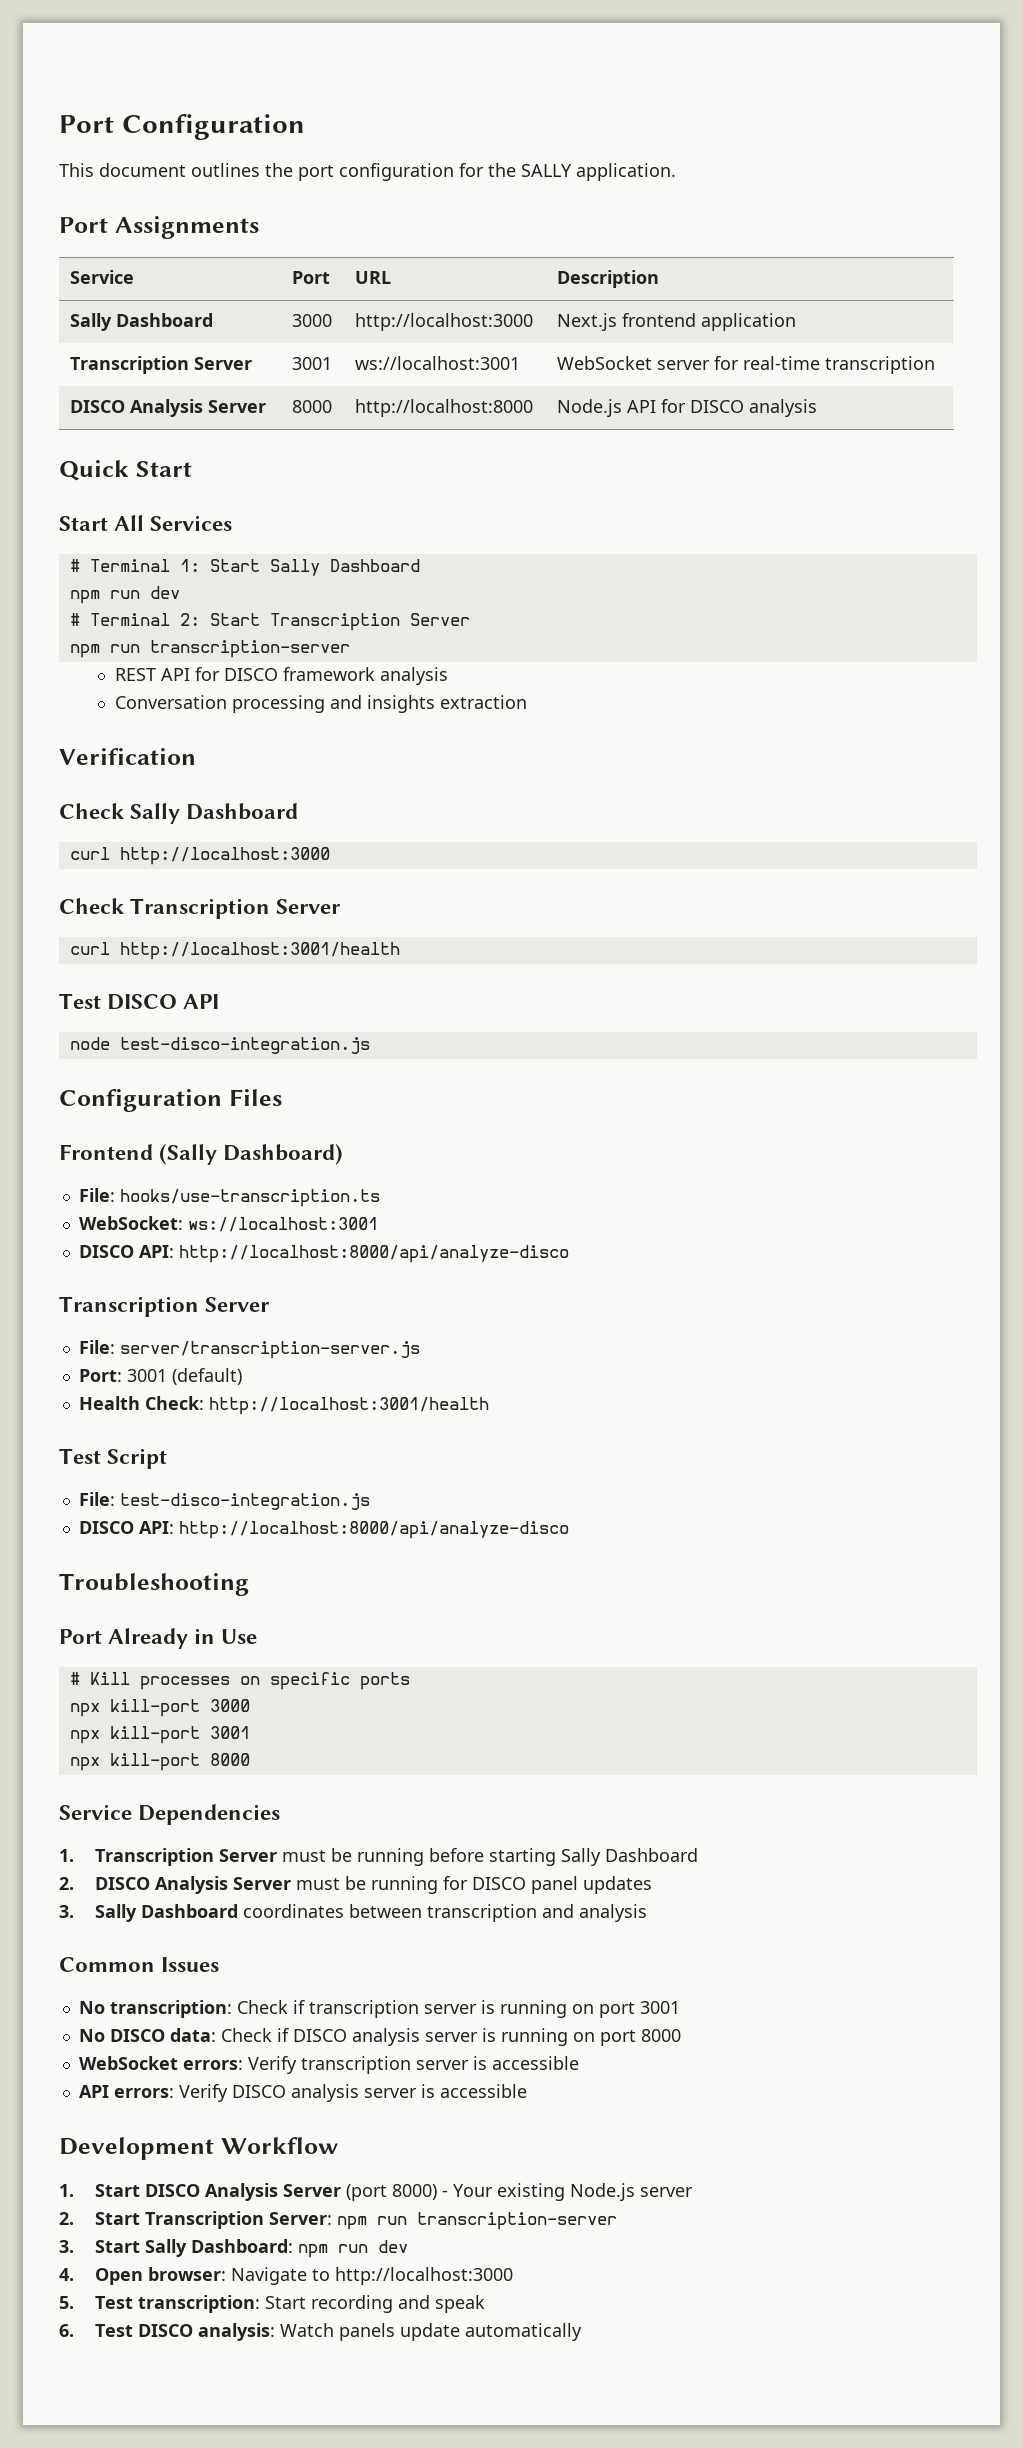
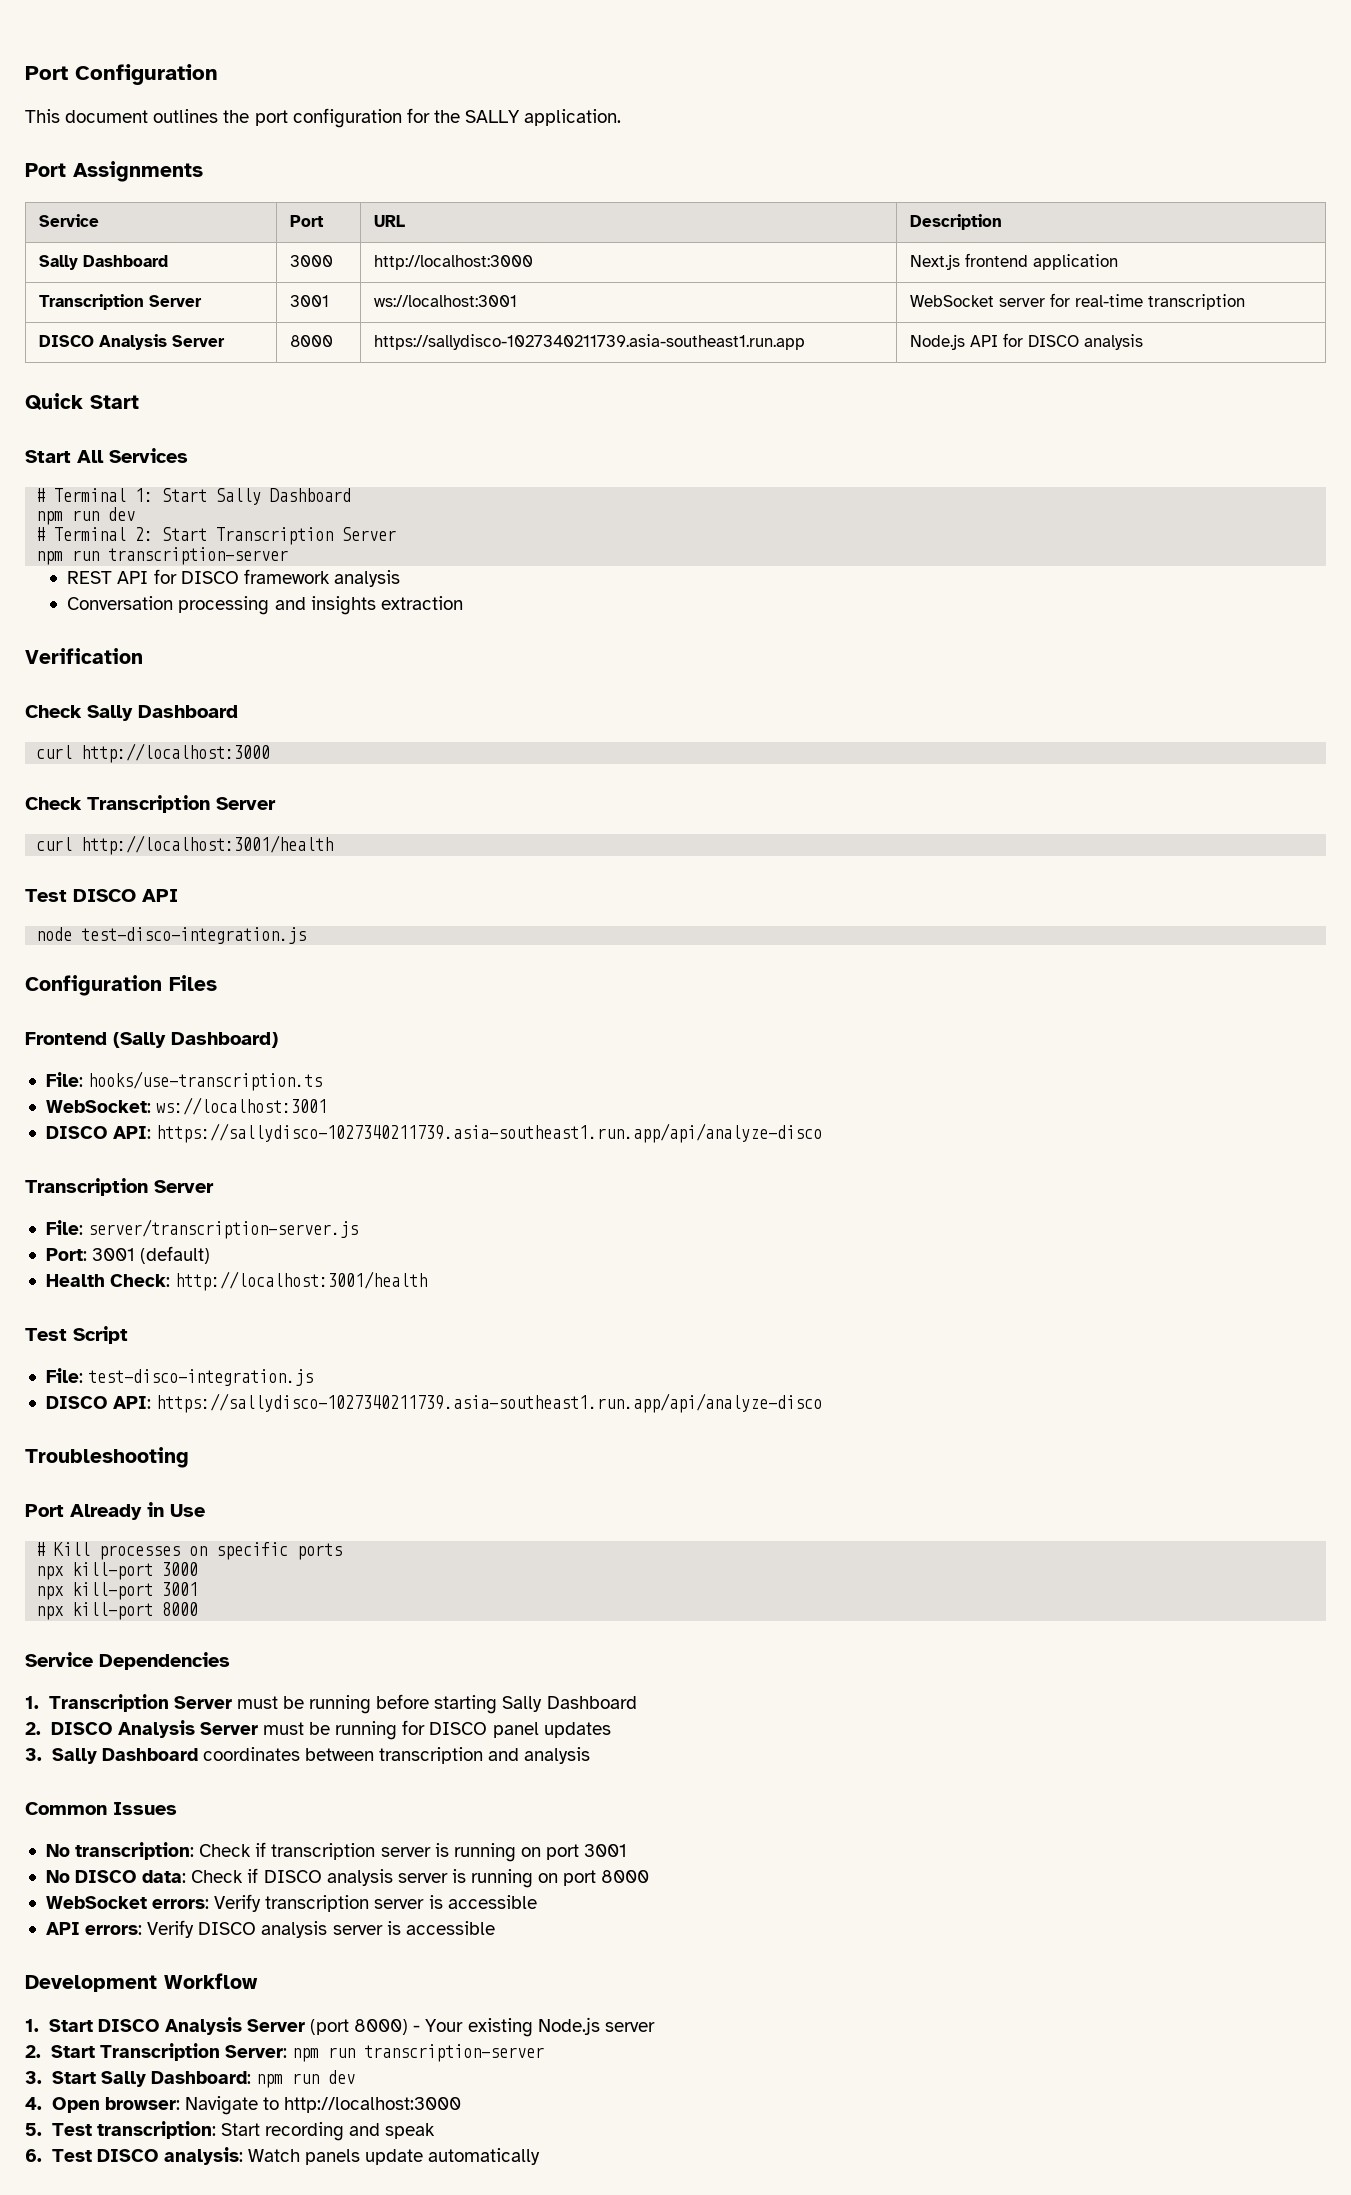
[355,399,534,417] http://localhost:8000 -> [374,334,806,350] https://sallydisco-1027340211739.asia-southeast1.run.app
[178,1245,569,1263] http://localhost:8000/api/analyze-disco -> [156,1123,823,1143] https://sallydisco-1027340211739.asia-southeast1.run.app/api/analyze-disco
[178,1521,569,1539] http://localhost:8000/api/analyze-disco -> [156,1393,823,1413] https://sallydisco-1027340211739.asia-southeast1.run.app/api/analyze-disco

